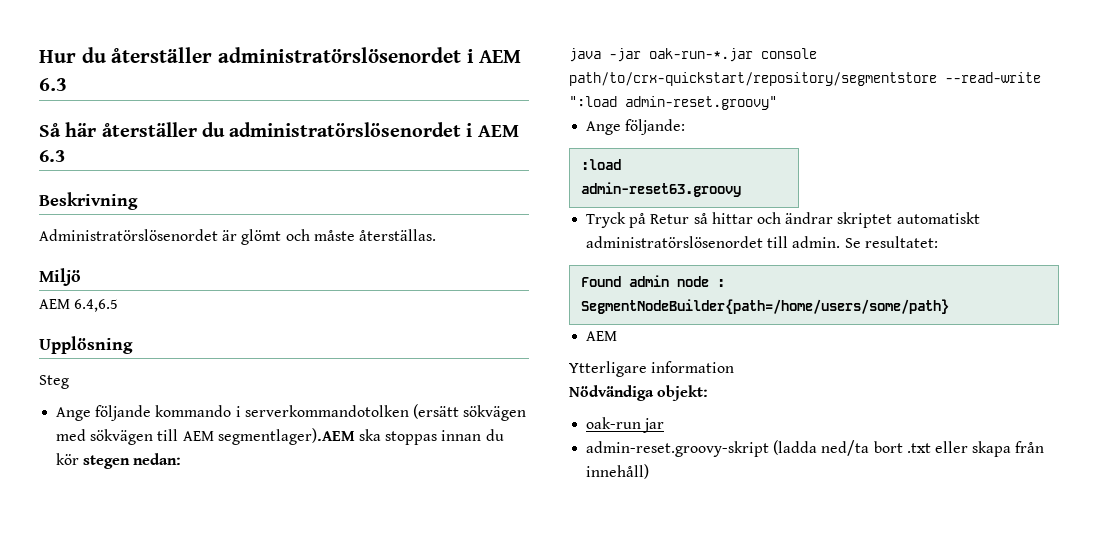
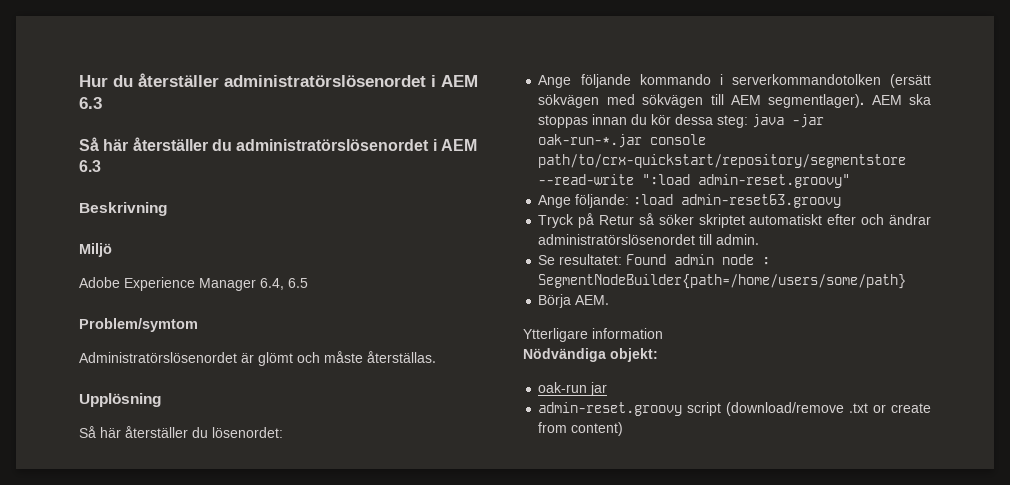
(138, 201) none -> [79,243,112,257] [79,277,308,291] [79,318,198,332] // Miljö // Adobe Experience Manager 6.4, 6.5 // Problem/symtom
[39,268,81,286] [39,299,119,312] [39,336,133,354] [39,375,69,389] Miljö // AEM 6.4,6.5 // Upplösning // Steg -> [79,393,161,407] [79,426,283,438] Upplösning // Så här återställer du lösenordet:
[217,428,355,445] segmentlager).AEM -> [768,94,902,108] segmentlager). AEM
[83,453,182,469] stegen nedan: // -> [675,114,749,128] dessa steg:
(686, 127) // -> (630, 201) none
[711,212,980,228] hittar och ändrar skriptet automatiskt -> [658,214,931,228] söker skriptet automatiskt efter och ändrar
(841, 242) none -> (760, 239) //
(938, 242) // -> (623, 259) none
[586,331,618,341] AEM -> [538,294,610,308] Börja AEM.
[586,440,1045,457] [586,464,650,479] admin-reset.groovy-skript (ladda ned/ta bort .txt eller skapa från innehåll) -> [538,402,931,416] [538,422,624,436] admin-reset.groovy script (download/remove .txt or create from content)

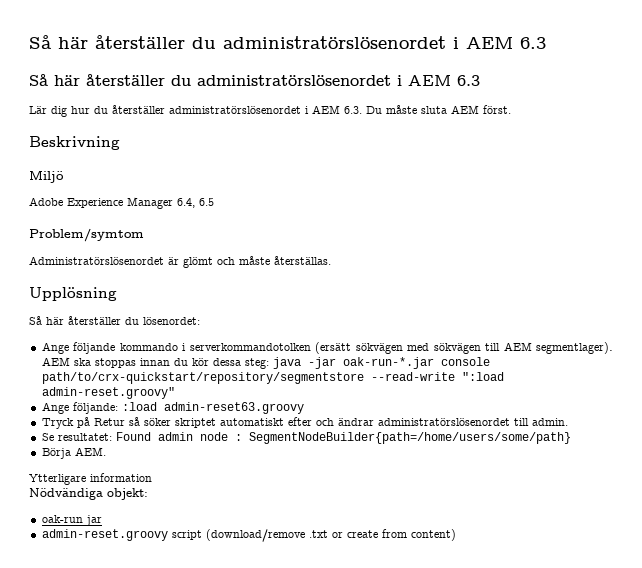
[79,73,219,87] Hur du återställer -> [29,35,216,49] Så här återställer du
(101, 166) none -> [29,105,511,117] // Lär dig hur du återställer administratörslösenordet i AEM 6.3. Du måste sluta AEM först.

